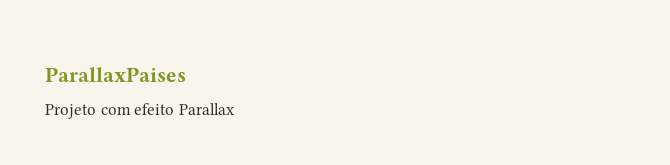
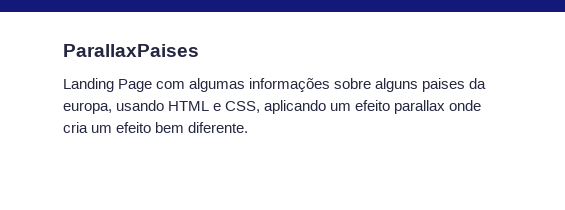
[45,103,235,119] Projeto com efeito Parallax -> [63,78,487,92] [63,100,482,114] [63,122,249,133] Landing Page com algumas informações sobre alguns paises da europa, usando HTML e CSS, aplicando um efeito parallax onde cria um efeito bem diferente.

